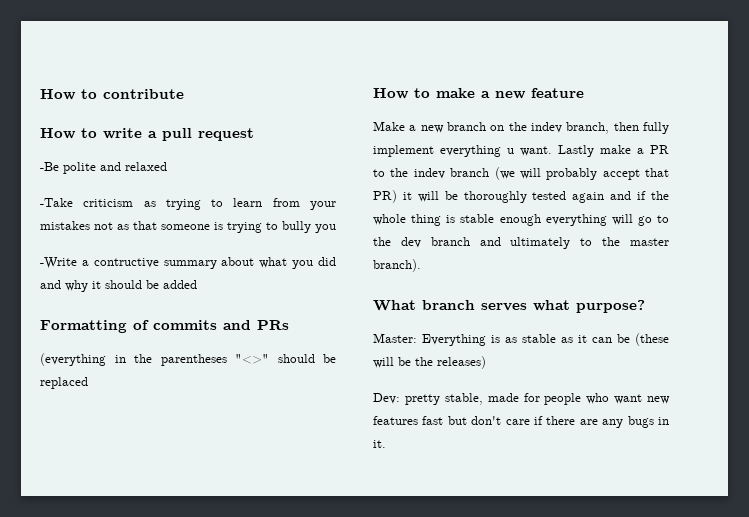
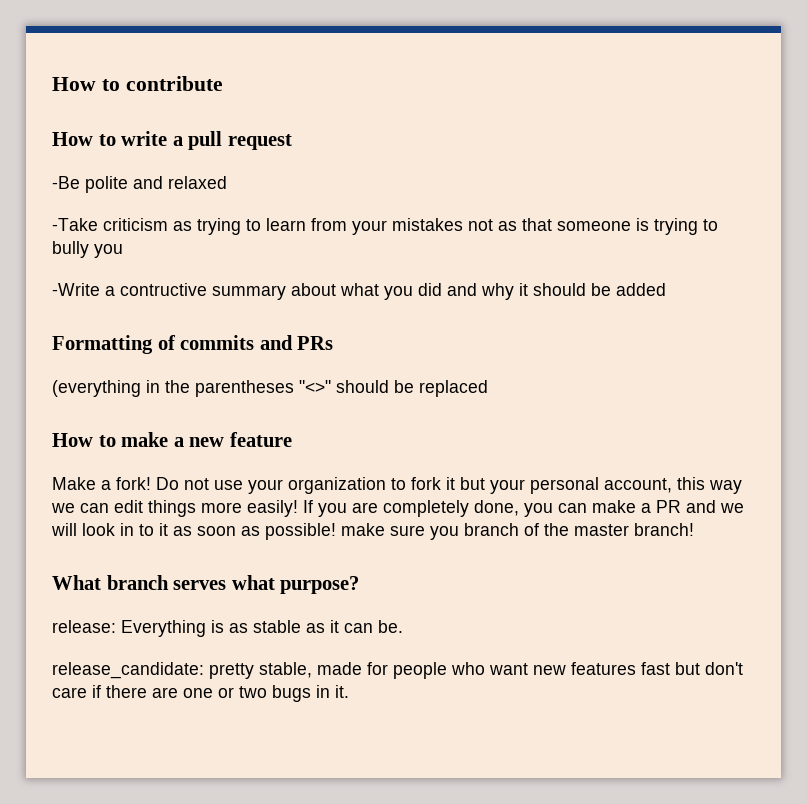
[420,122,669,134] [373,145,669,157] [373,167,669,180] [373,190,669,203] [373,214,669,226] [373,237,593,249] new branch on the indev branch, then fully implement everything u want. Lastly make a PR to the indev branch (we will probably accept that PR) it will be thoroughly tested again and if the whole thing is stable enough everything will go to the dev branch and ultimately to -> [116,477,742,494] [51,500,744,517] [51,523,539,540] fork! Do not use your organization to fork it but your personal account, this way we can edit things more easily! If you are completely done, you can make a PR and we will look in to it as soon as possible! make sure you branch of
[373,259,421,272] branch). -> [634,523,694,536] branch!
[373,333,417,343] Master: -> [52,620,116,633] release:
[617,333,669,346] [373,356,486,369] [373,393,400,404] be (these will be the releases) // Dev: -> [378,620,403,633] [52,662,204,679] be. // release_candidate:
[602,419,624,428] any -> [183,686,267,698] one or two

